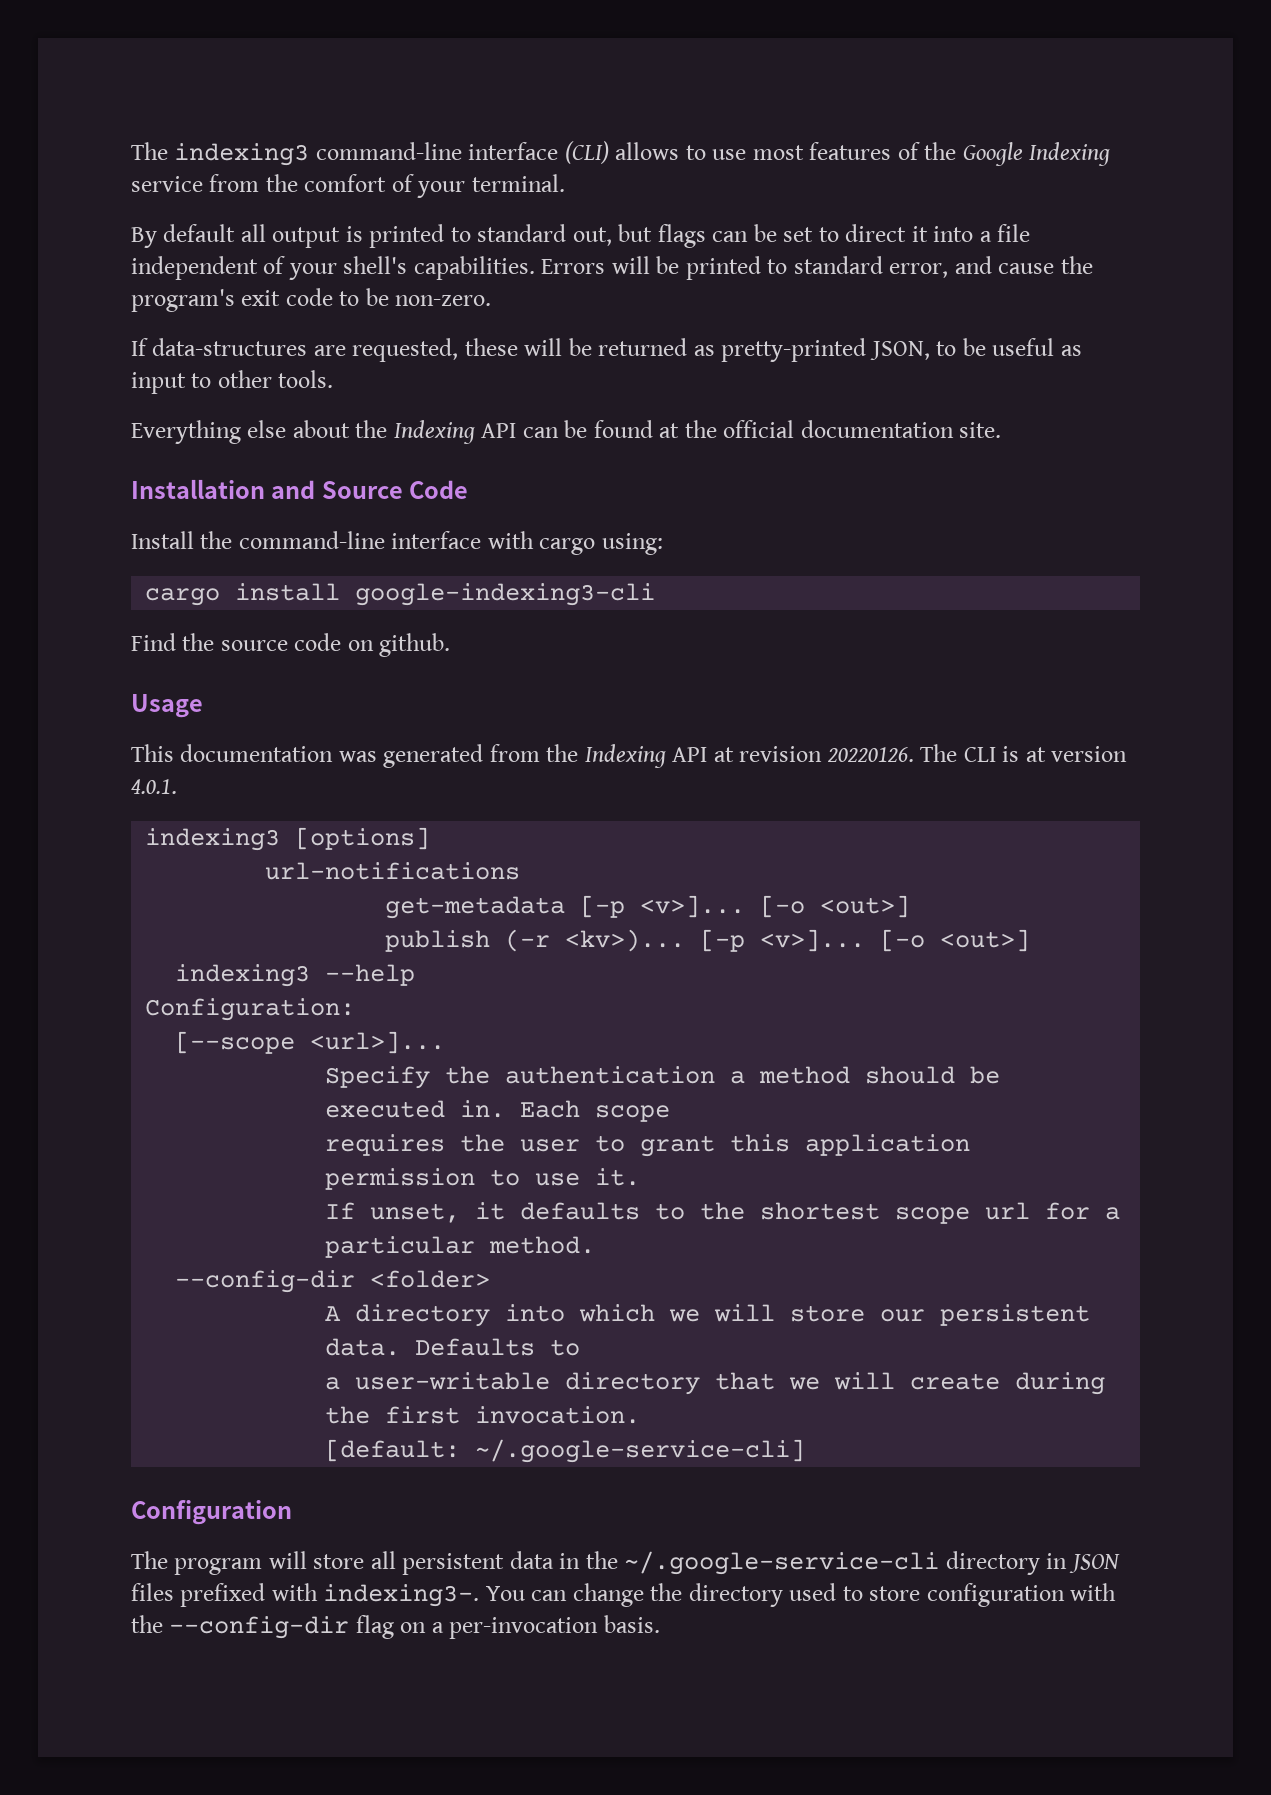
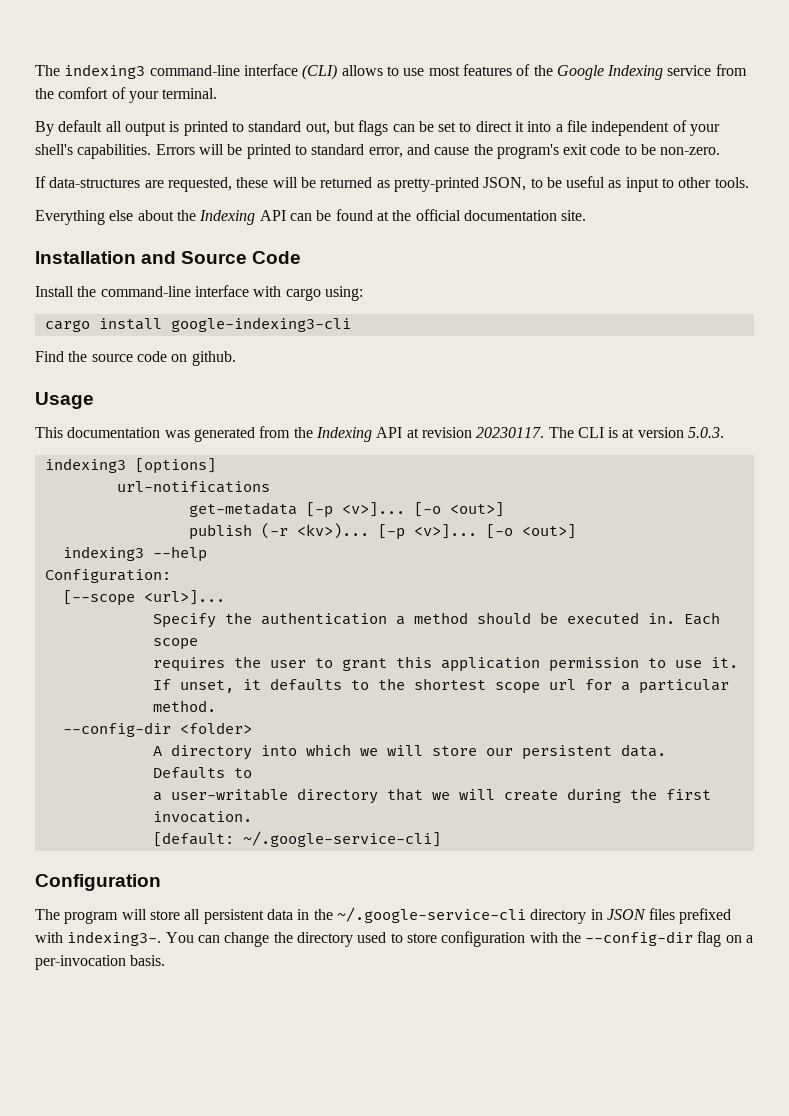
[826,747,914,762] 20220126. -> [476,427,545,438] 20230117.
[131,779,177,794] 4.0.1. -> [688,427,725,438] 5.0.3.

